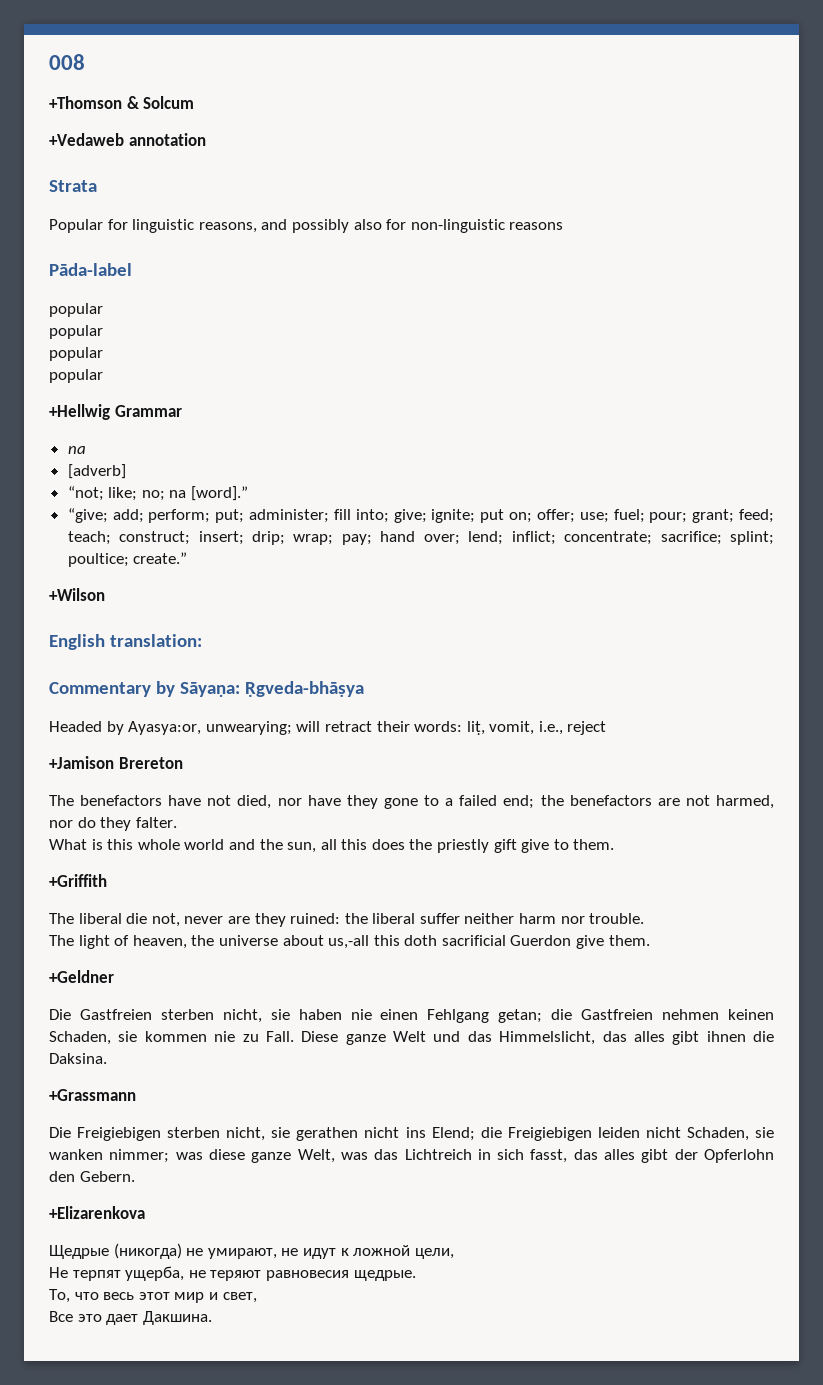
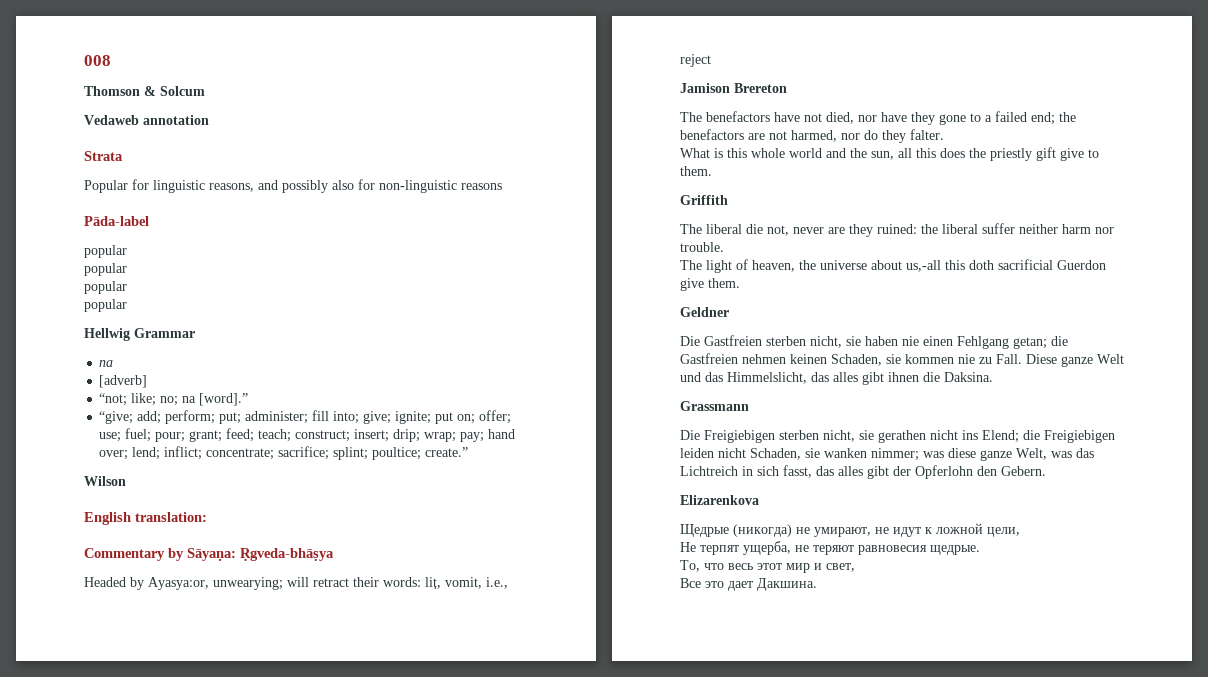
[49,96,122,109] +Thomson -> [84,86,140,96] Thomson
[49,133,124,146] +Vedaweb -> [84,115,139,125] Vedaweb
[49,404,110,420] +Hellwig -> [84,328,130,341] Hellwig
[49,588,105,601] +Wilson -> [84,476,126,486] Wilson
[49,756,114,769] +Jamison -> [680,83,730,93] Jamison
[49,874,107,887] +Griffith -> [680,195,728,205] Griffith
[49,970,114,983] +Geldner -> [680,307,729,317] Geldner
[49,1089,136,1101] +Grassmann -> [680,401,749,411] Grassmann
[49,1206,145,1219] +Elizarenkova -> [680,495,759,505] Elizarenkova

